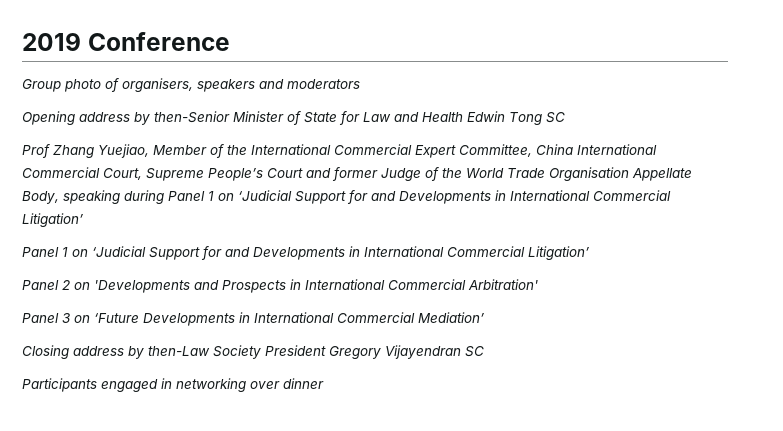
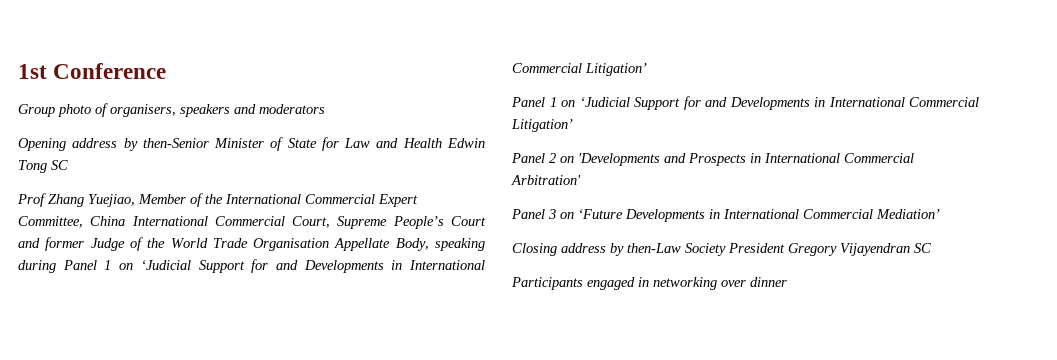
[22,32,81,51] 2019 -> [18,64,47,79] 1st

